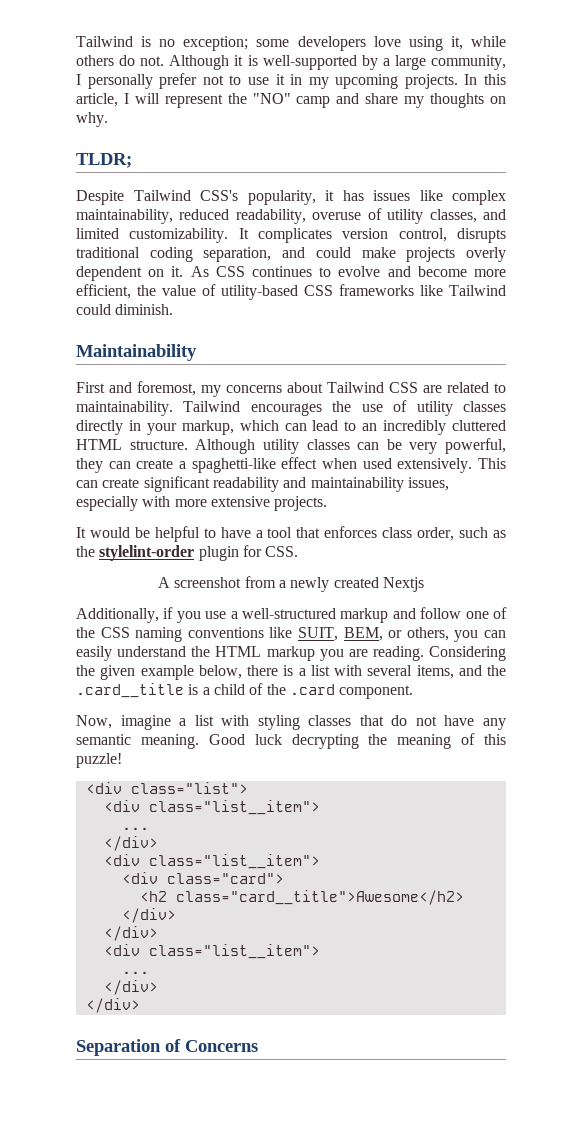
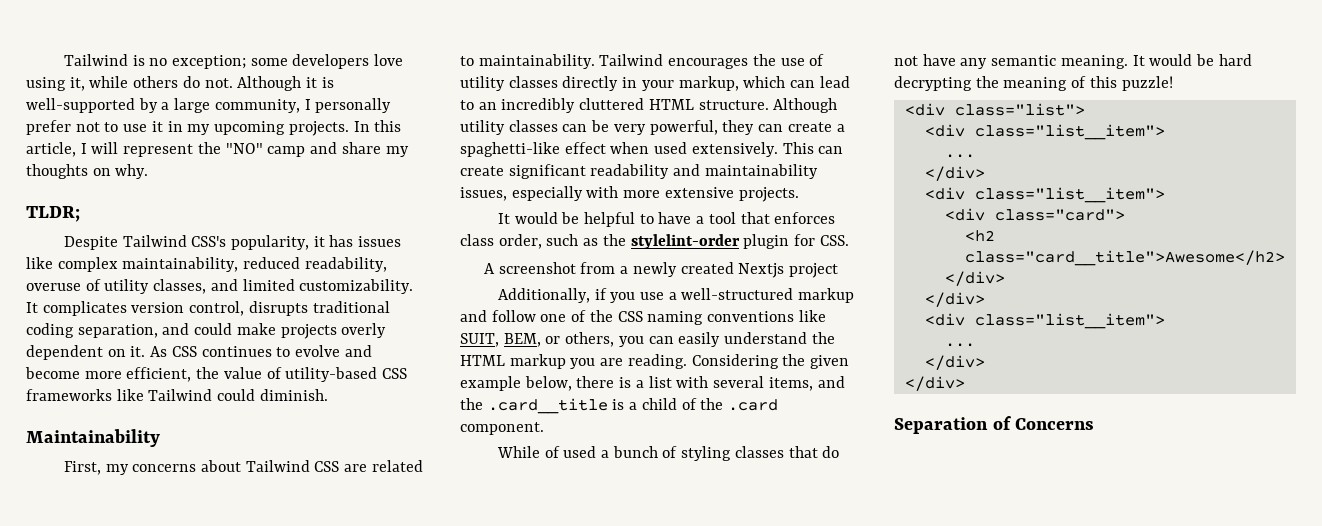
[76,381,196,396] First and foremost, -> [63,461,101,475] First,
(424, 584) none -> [789,263,839,278] project
[76,715,250,730] Now, imagine a list with -> [496,446,678,458] While of used a bunch of
[208,734,282,745] Good luck -> [1132,54,1252,66] It would be hard

